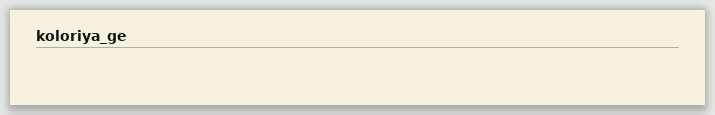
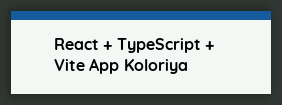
[36,30,127,44] koloriya_ge -> [54,38,214,53] [54,58,188,74] React + TypeScript + Vite App Koloriya

